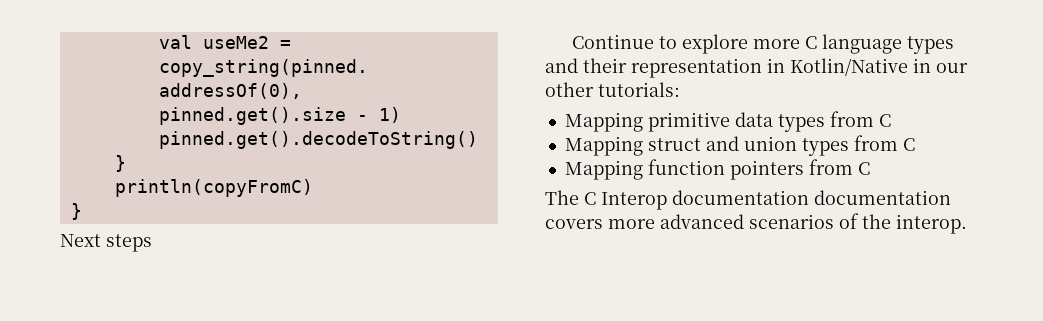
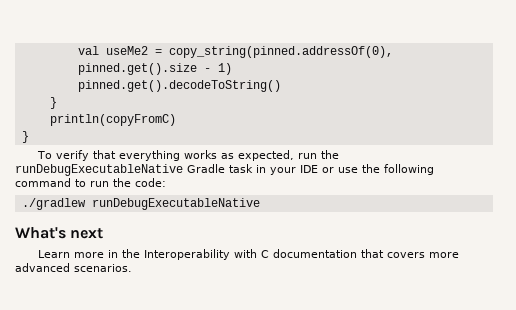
[60,234,152,252] [571,34,954,54] [545,58,968,78] [545,82,680,97] [564,111,891,132] [564,135,915,156] [564,159,870,180] [545,190,951,210] [545,213,967,234] Next steps // Continue to explore more C language types and their representation in Kotlin/Native in our other tutorials: // Mapping primitive data types from C // Mapping struct and union types from C // Mapping function pointers from C // The C Interop documentation documentation covers more advanced scenarios of the interop. -> [37,150,340,161] [15,164,434,176] [15,178,166,187] [21,198,260,210] [15,227,104,239] [38,249,460,260] [15,263,132,272] To verify that everything works as expected, run the runDebugExecutableNative Gradle task in your IDE or use the following command to run the code: // ./gradlew runDebugExecutableNative // What's next // Learn more in the Interoperability with C documentation that covers more advanced scenarios.

